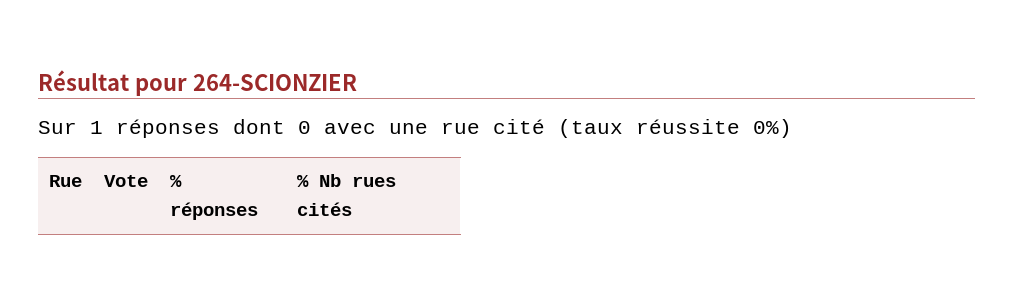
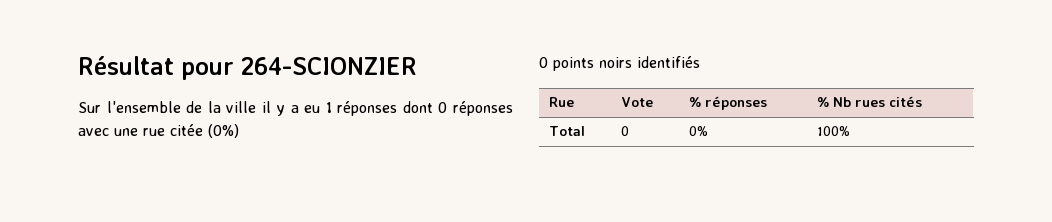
(77, 127) none -> [106,101,321,116] l'ensemble de la ville il y a eu
(311, 127) none -> [453,101,513,116] réponses
[493,119,792,138] cité (taux réussite 0%) -> [170,124,239,138] [539,56,700,71] citée (0%) // 0 points noirs identifiés
(352, 209) none -> [548,126,585,136] [620,126,629,136] [688,126,708,136] [816,126,850,136] // Total | 0 | 0% | 100%

